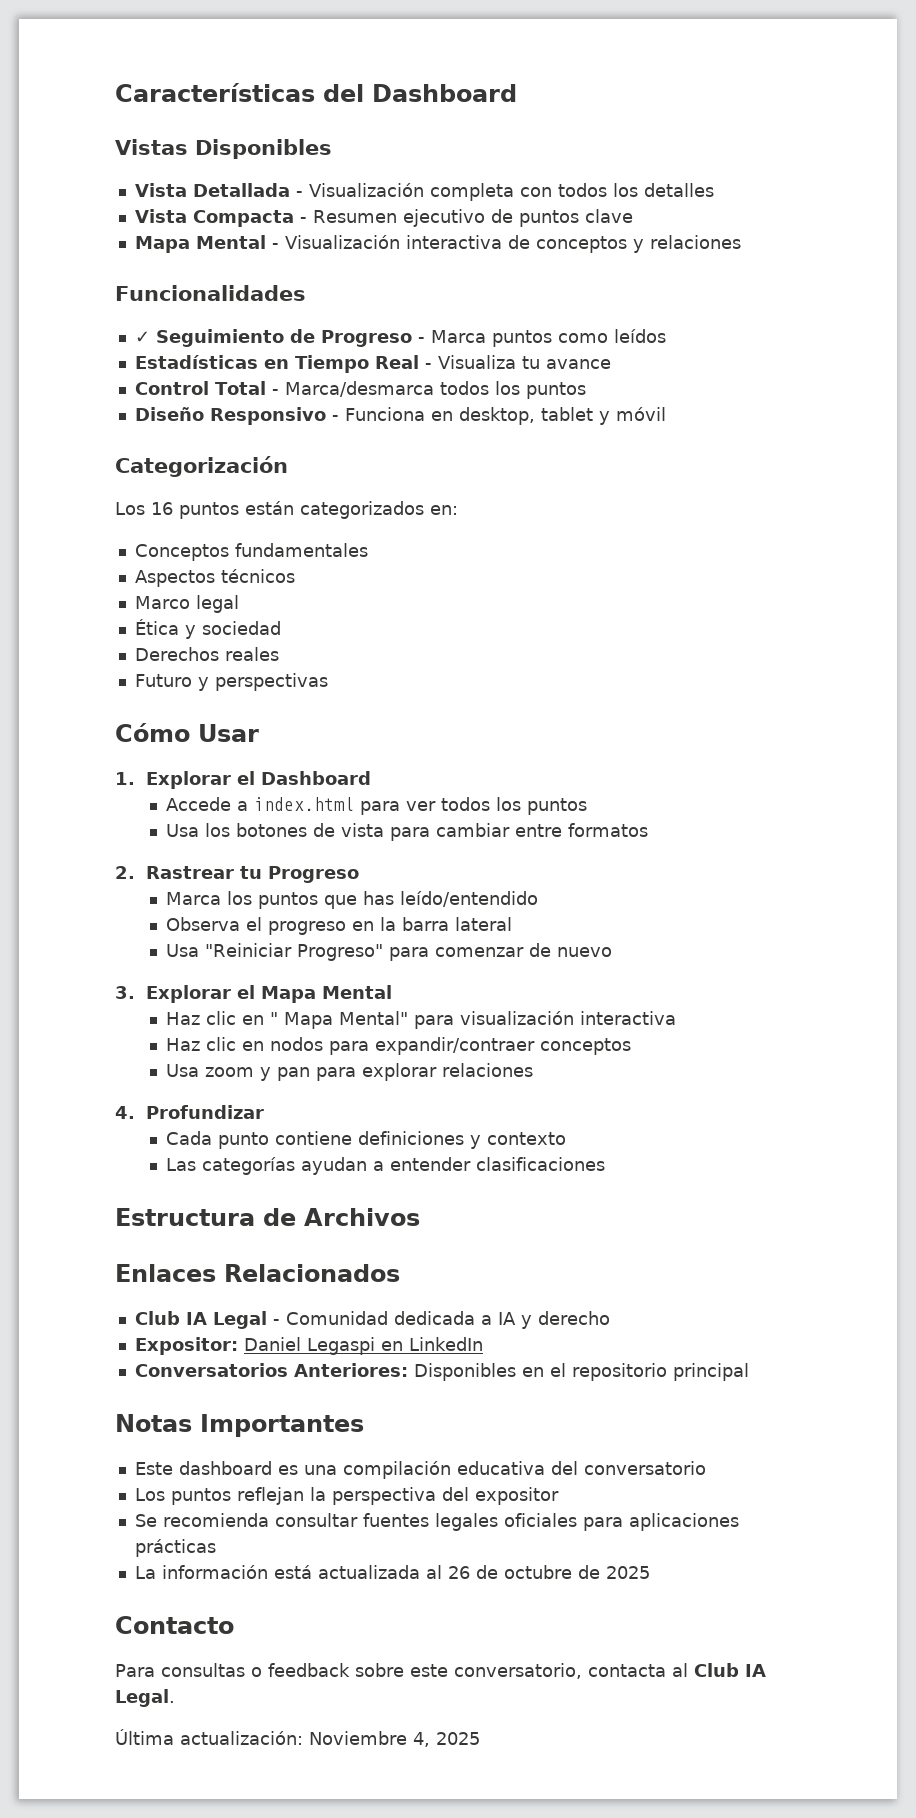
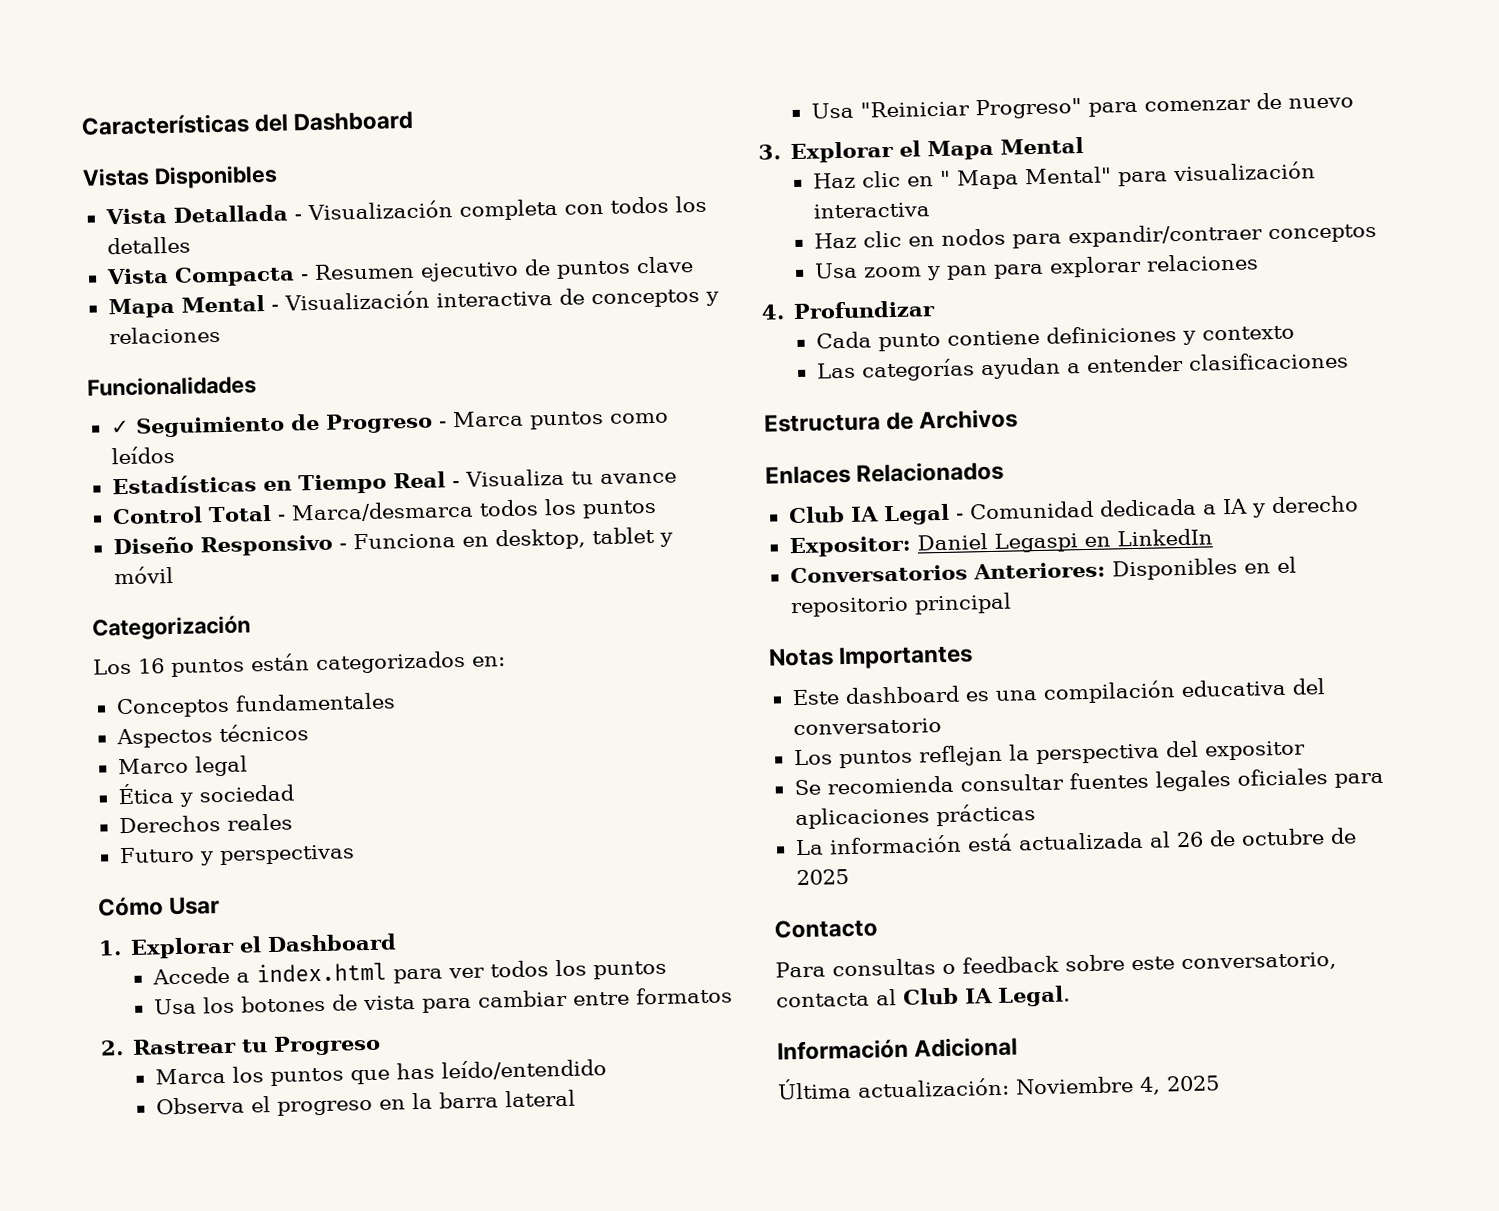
(175, 1698) none -> [777,1036,1019,1061] // Información Adicional

